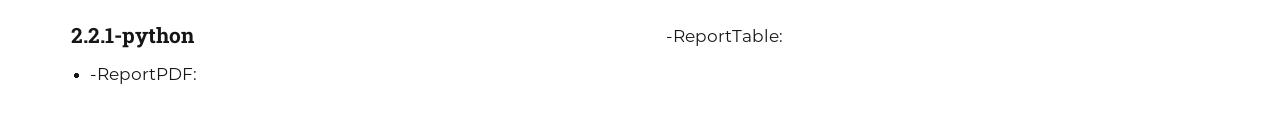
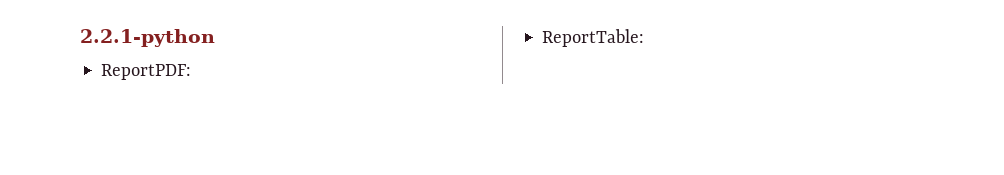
[89,68,197,84] [666,29,783,46] -ReportPDF: // -ReportTable: -> [101,64,192,80] [542,29,645,47] ReportPDF: // ReportTable:

